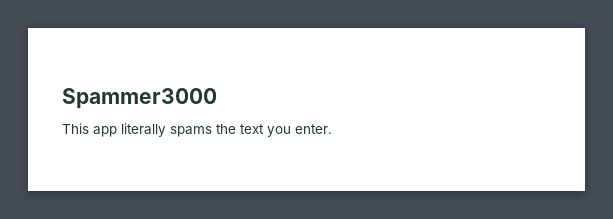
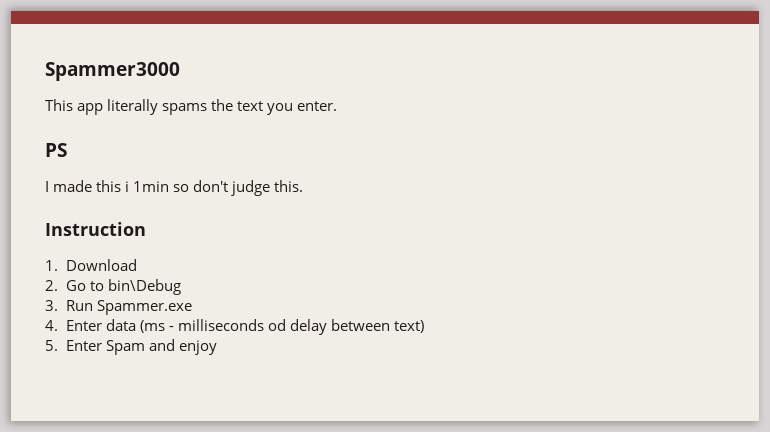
(332, 129) none -> [45,143,67,157] [45,180,304,196] [45,222,146,236] [45,259,137,271] [45,279,181,295] [45,300,192,315] [45,319,424,335] [45,339,217,355] // PS // I made this i 1min so don't judge this. // Instruction // 1. Download // 2. Go to bin\Debug // 3. Run Spammer.exe // 4. Enter data (ms - milliseconds od delay between text) // 5. Enter Spam and enjoy

